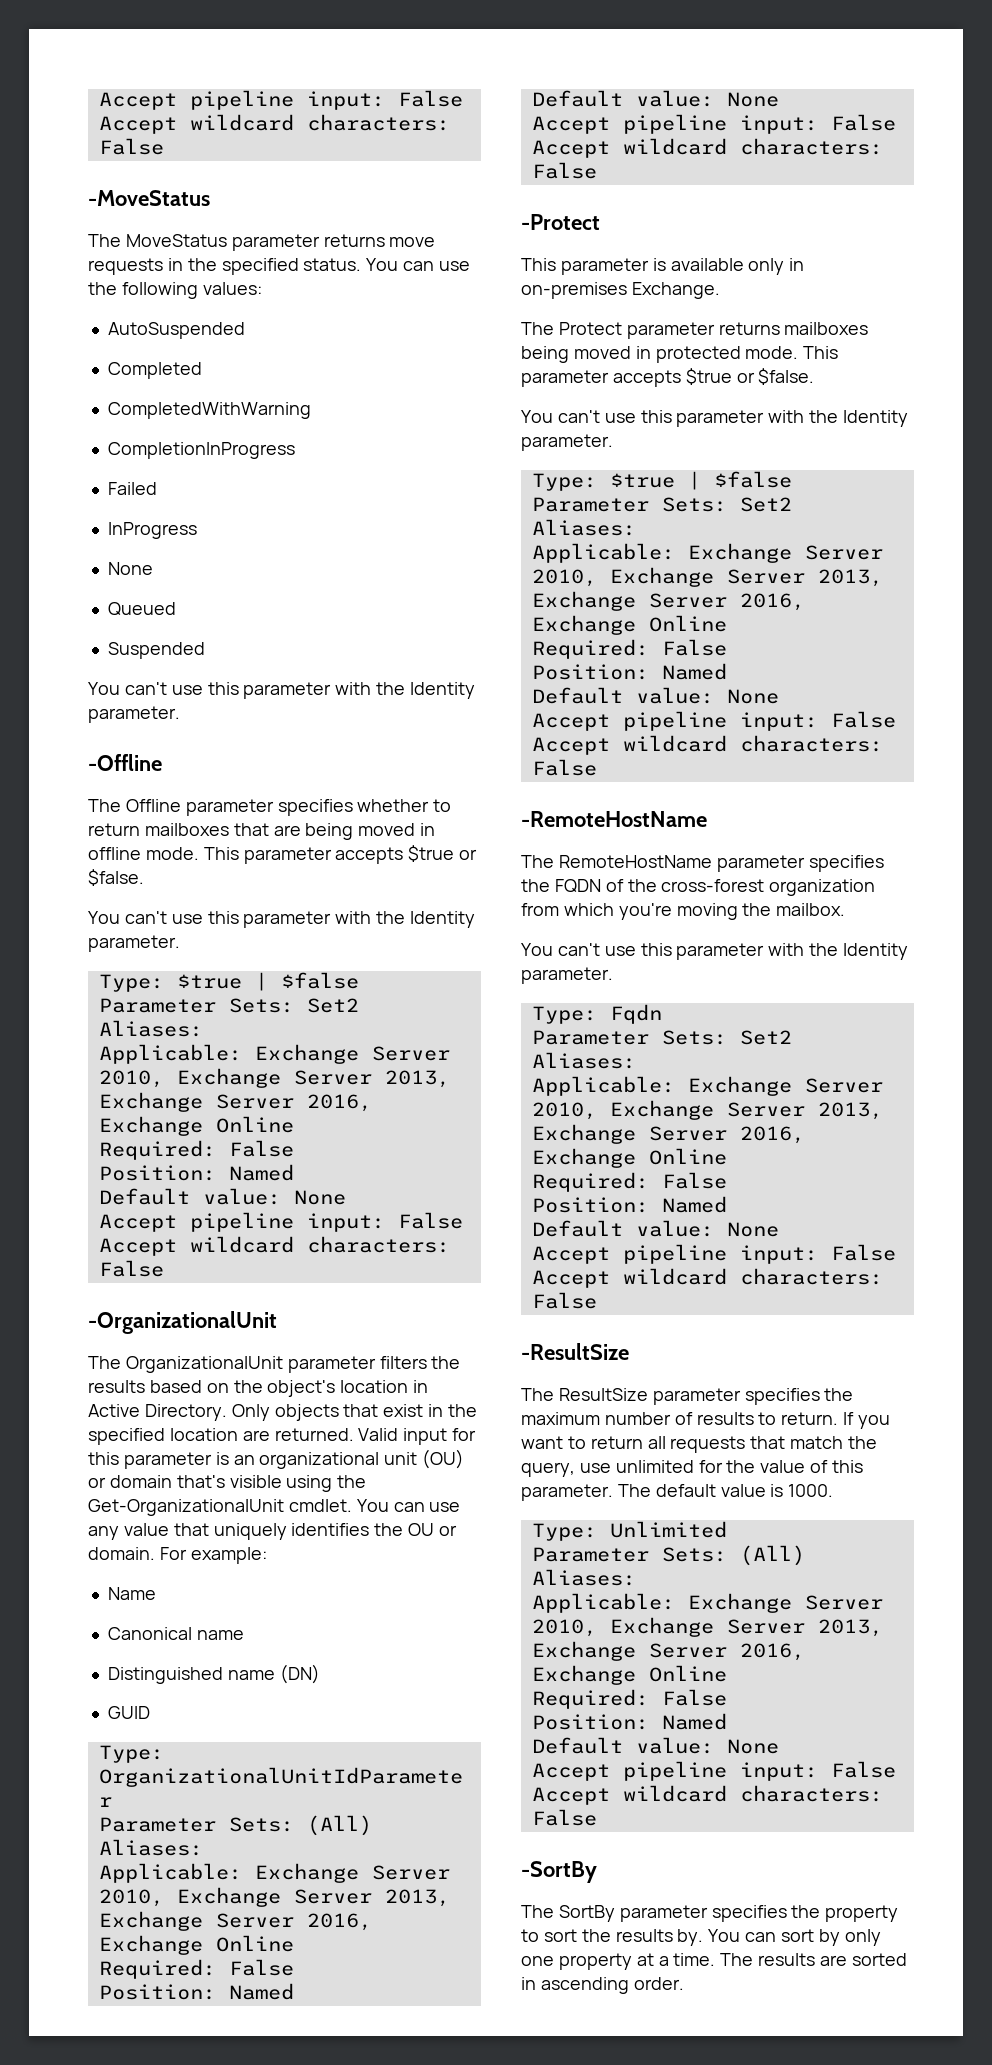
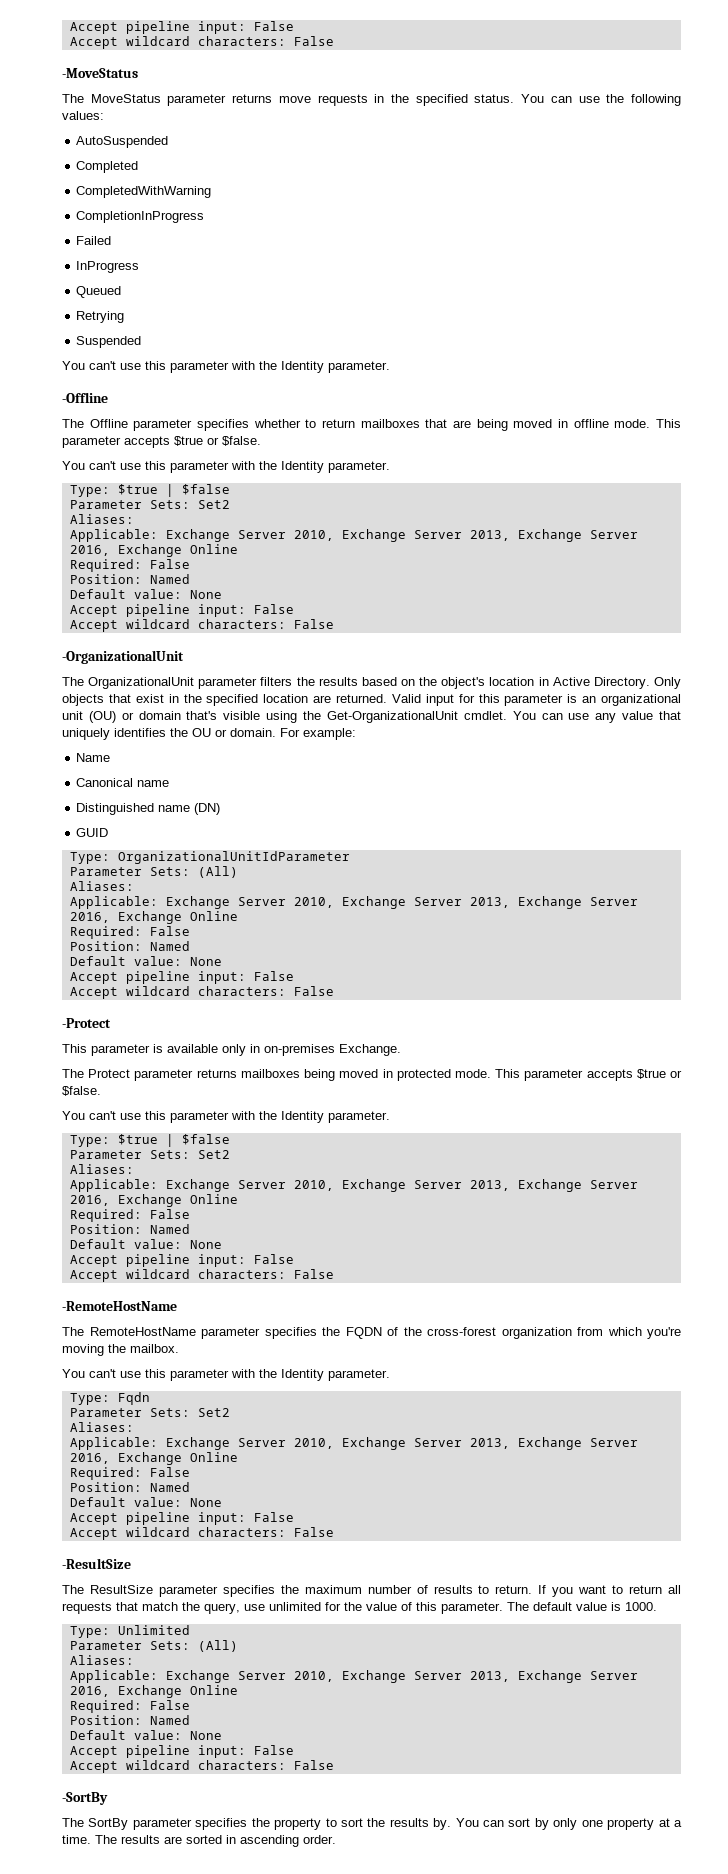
[107,562,153,575] [107,602,176,616] None // Queued -> [76,286,122,298] [76,311,125,323] Queued // Retrying

